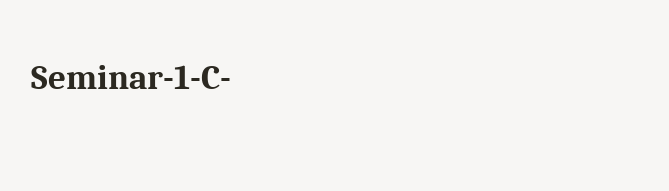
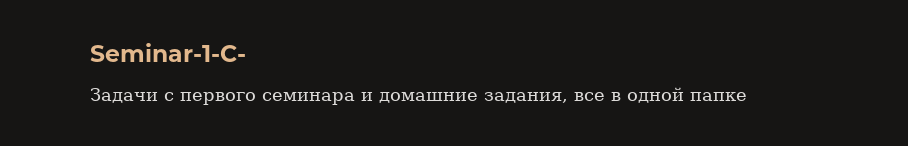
(231, 77) none -> [90,87,747,105] // Задачи с первого семинара и домашние задания, все в одной папке

